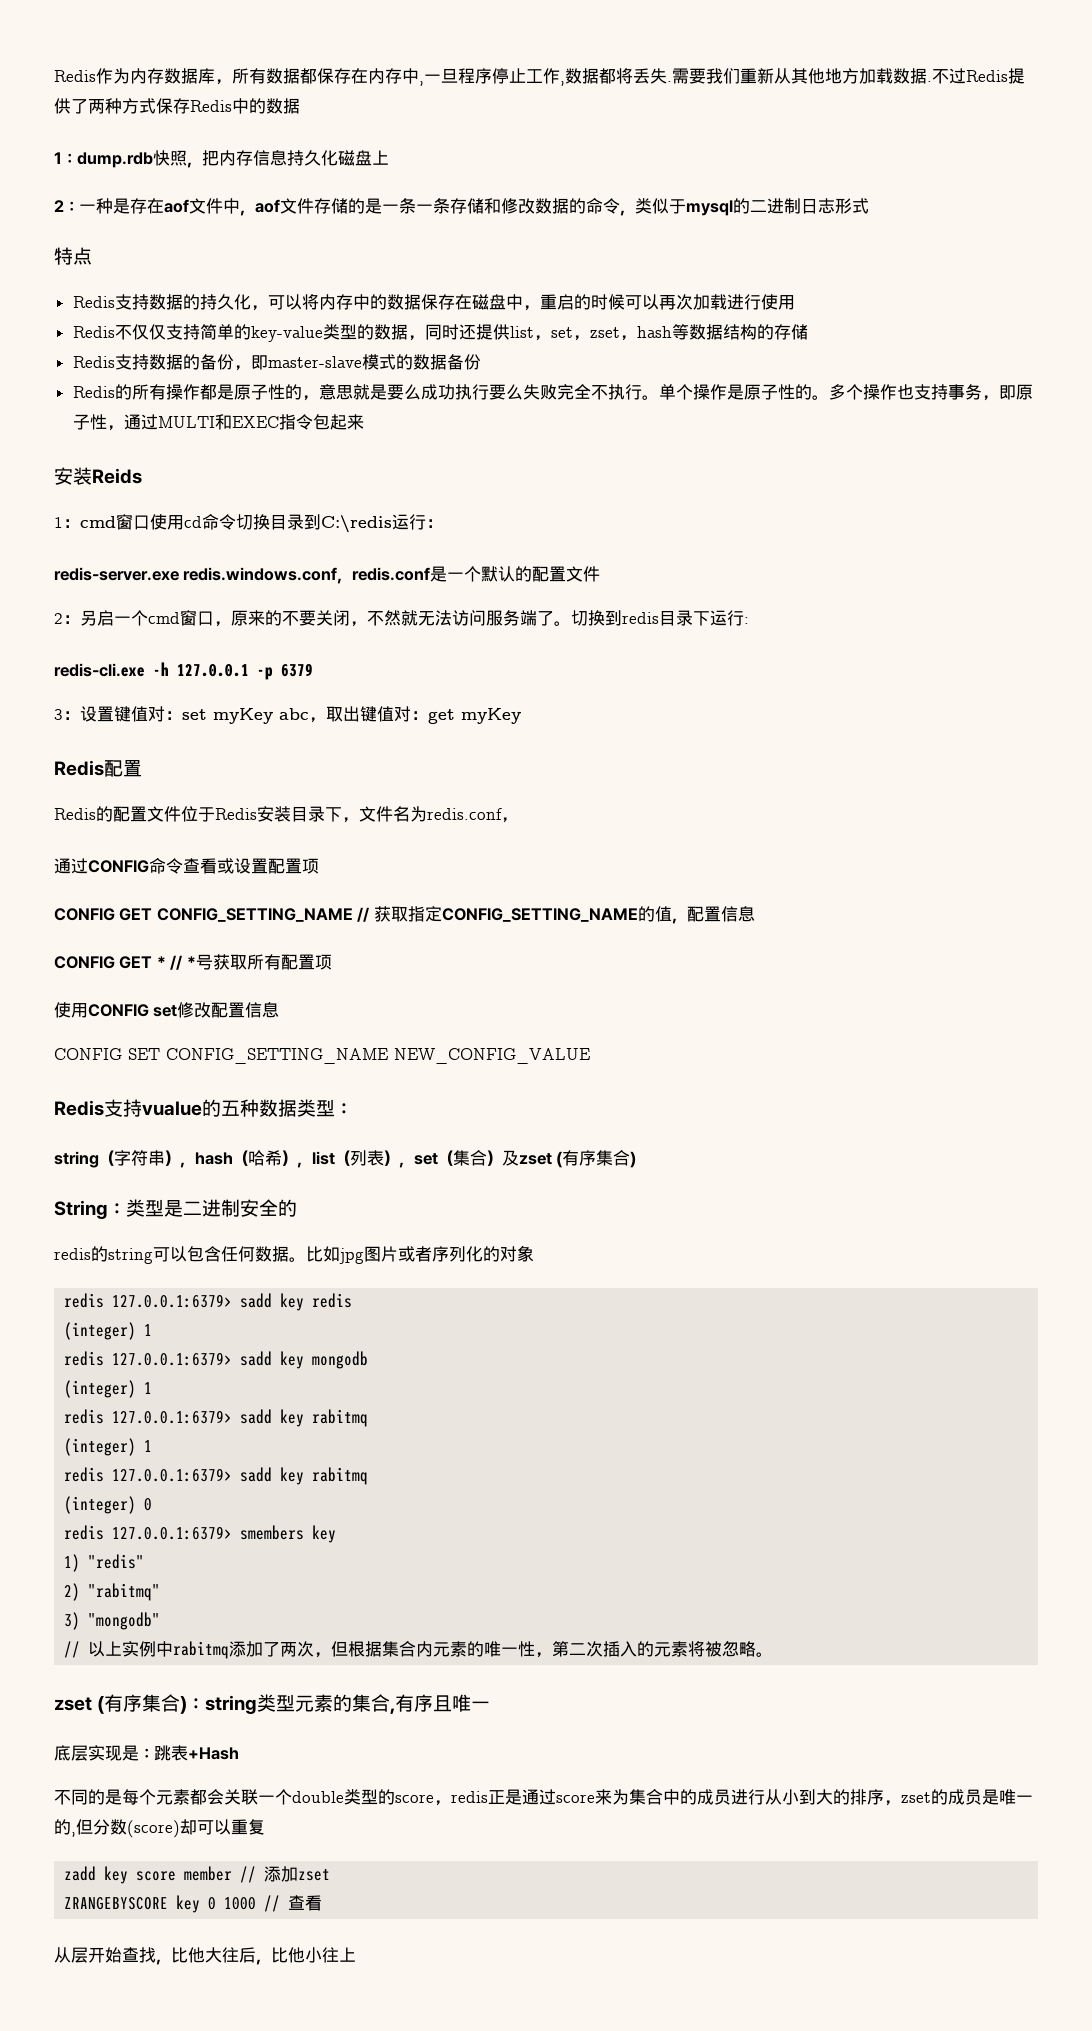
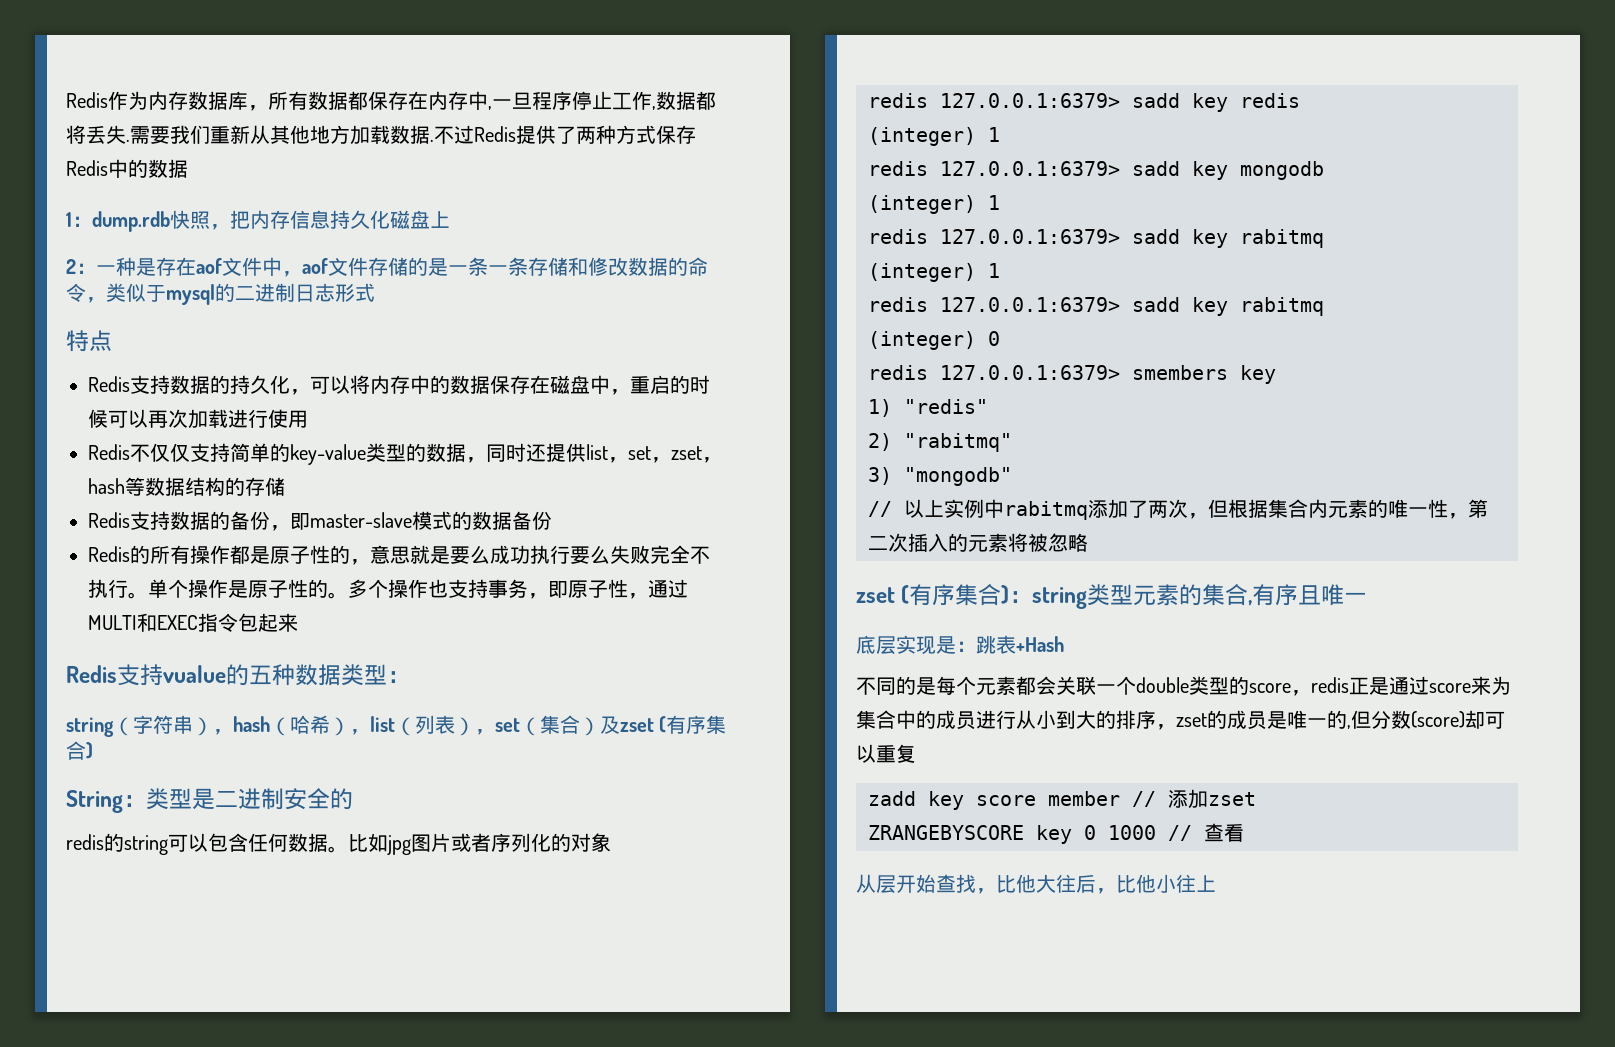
[54,467,142,485] [54,514,443,533] [54,566,601,584] [54,610,749,627] [54,662,313,680] [54,706,521,724] [54,760,142,777] [54,806,518,823] [54,858,319,874] [54,906,755,924] [54,954,332,970] [54,1002,280,1018] [54,1048,590,1064] // 安装Reids // 1：cmd窗口使用cd命令切换目录到C:\redis运行： // redis-server.exe redis.windows.conf，redis.conf是一个默认的配置文件 // 2：另启一个cmd窗口，原来的不要关闭，不然就无法访问服务端了。切换到redis目录下运行: // redis-cli.exe -h 127.0.0.1 -p 6379 // 3：设置键值对：set myKey abc，取出键值对：get myKey // Redis配置 // Redis的配置文件位于Redis安装目录下，文件名为redis.conf， // 通过CONFIG命令查看或设置配置项 // CONFIG GET CONFIG_SETTING_NAME // 获取指定CONFIG_SETTING_NAME的值，配置信息 // CONFIG GET * // *号获取所有配置项 // 使用CONFIG set修改配置信息 // CONFIG SET CONFIG_SETTING_NAME NEW_CONFIG_VALUE -> (298, 622) none
[756,1652,774,1657] 。 -> (1088, 542) none

